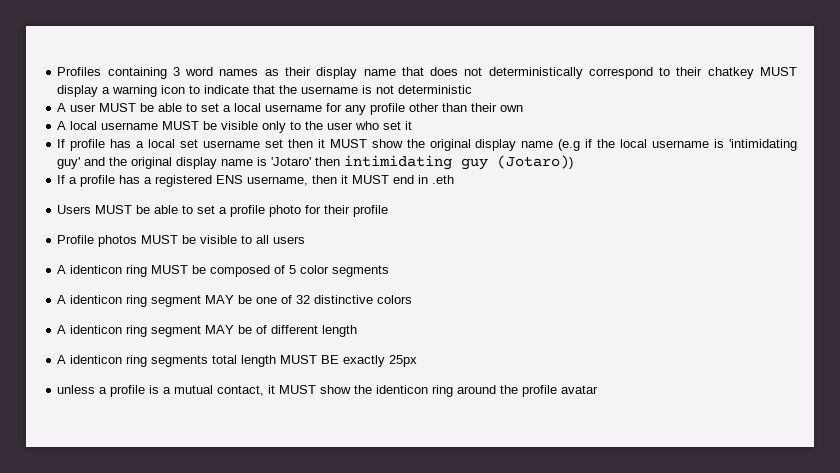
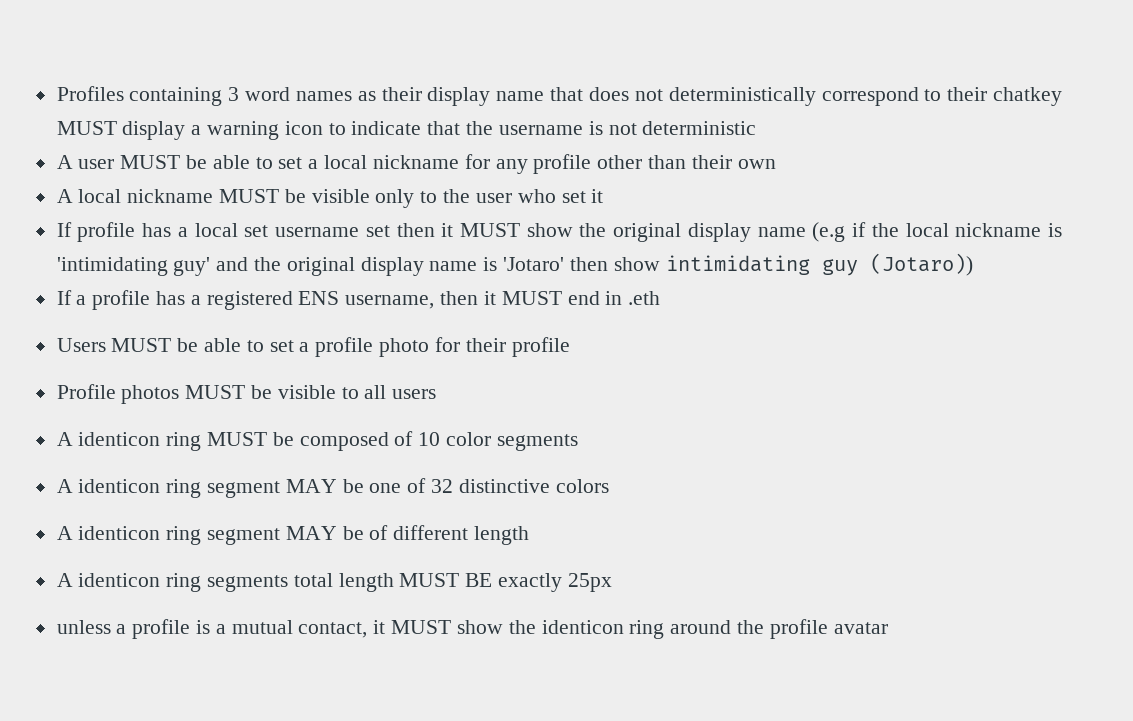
[265,104,323,112] username -> [372,155,459,169] nickname
[101,122,159,130] username -> [127,189,214,203] nickname
[652,140,710,148] username -> [955,223,1042,237] nickname
(341, 161) none -> [613,257,660,271] show
[289,265,297,274] 5 -> [418,432,441,446] 10

